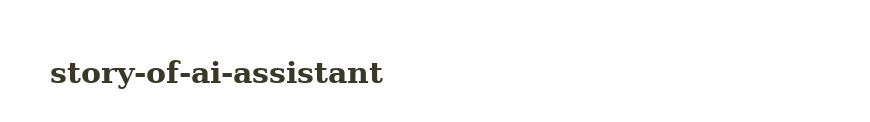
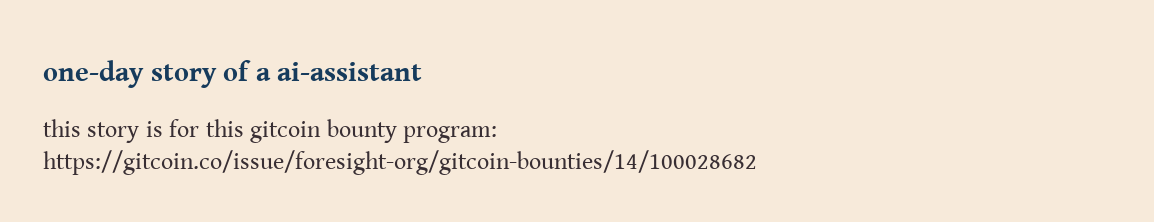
[50,60,383,89] story-of-ai-assistant -> [43,60,423,88] [43,119,498,143] [43,150,757,175] one-day story of a ai-assistant // this story is for this gitcoin bounty program: https://gitcoin.co/issue/foresight-org/gitcoin-bounties/14/100028682

